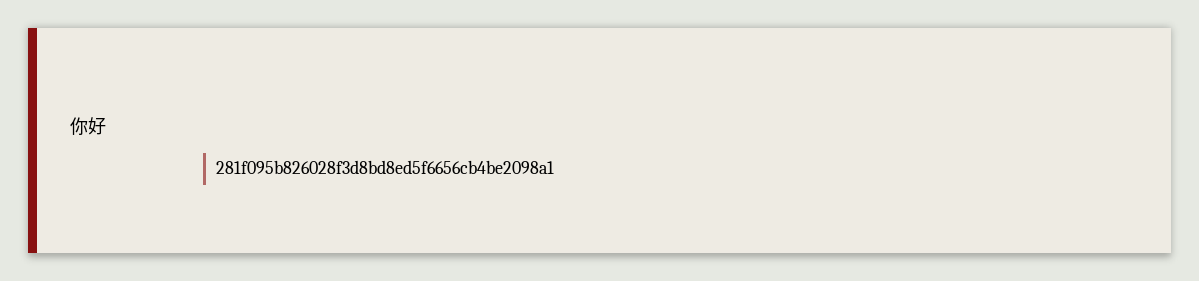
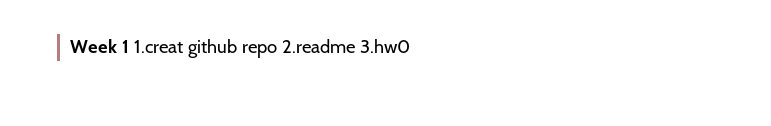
[70,117,106,135] [215,160,554,174] 你好 // 281f095b826028f3d8bd8ed5f6656cb4be2098a1 -> [70,39,411,58] Week 1 1.creat github repo 2.readme 3.hw0

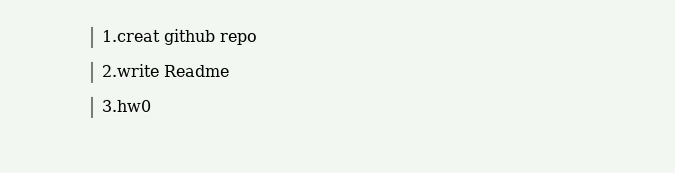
[70,39,130,53] Week 1 -> (101, 35) none
[282,39,356,53] 2.readme -> [101,63,230,77] // 2.write Readme //

